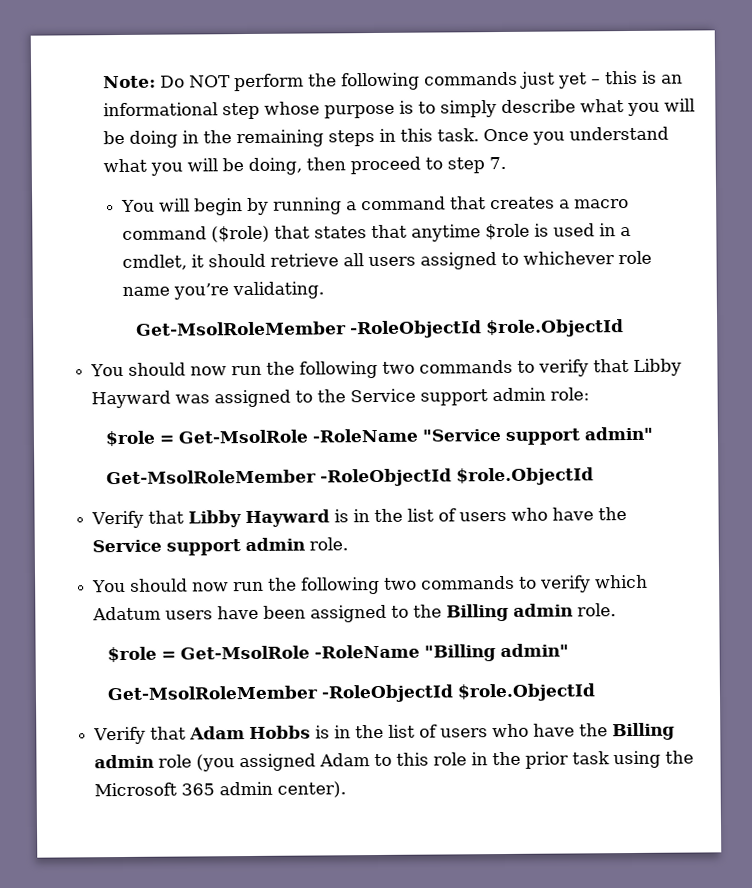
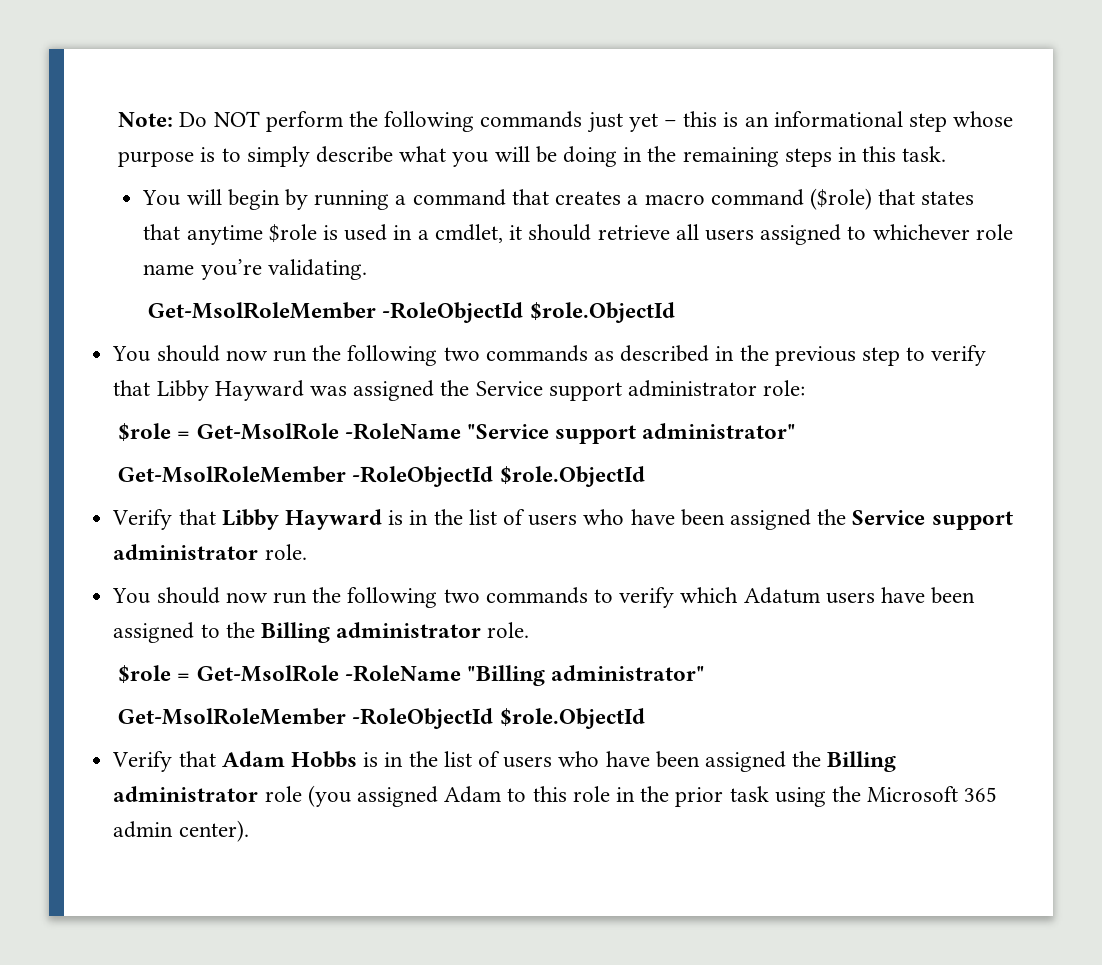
[482,126,669,145] [102,156,506,176] Once you understand what you will be doing, then proceed to step 7. -> (947, 154) none
(514, 366) none -> [593,345,901,366] as described in the previous step
[295,387,547,406] to the Service support admin -> [440,380,757,401] the Service support administrator
[583,426,653,441] admin" -> [642,423,797,439] administrator"
[598,507,628,521] [92,537,306,556] the Service support admin -> [680,509,1013,530] [113,544,259,560] been assigned the Service support administrator
[513,603,574,617] admin -> [336,622,482,638] administrator
[499,643,569,658] admin" -> [551,665,706,681] administrator"
[579,722,676,741] [94,754,155,769] the Billing admin -> [655,751,897,772] [113,786,259,802] been assigned the Billing administrator

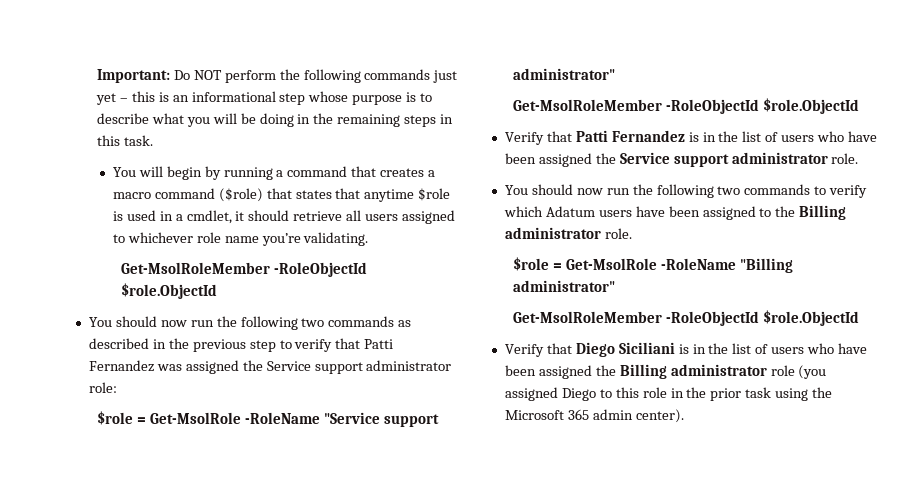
[118,112,174,127] Note: -> [96,69,170,83] Important:
[246,146,310,167] simply -> (433, 97) none
[156,380,304,401] Libby Hayward -> [364,339,394,349] [88,360,154,372] Patti Fernandez
[221,509,382,530] Libby Hayward -> [575,130,685,142] Patti Fernandez
[221,751,357,768] Adam Hobbs -> [575,342,675,357] Diego Siciliani
[444,786,502,803] Adam -> [561,388,596,401] Diego

